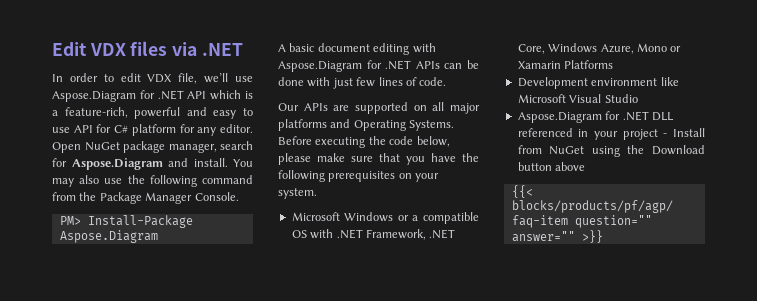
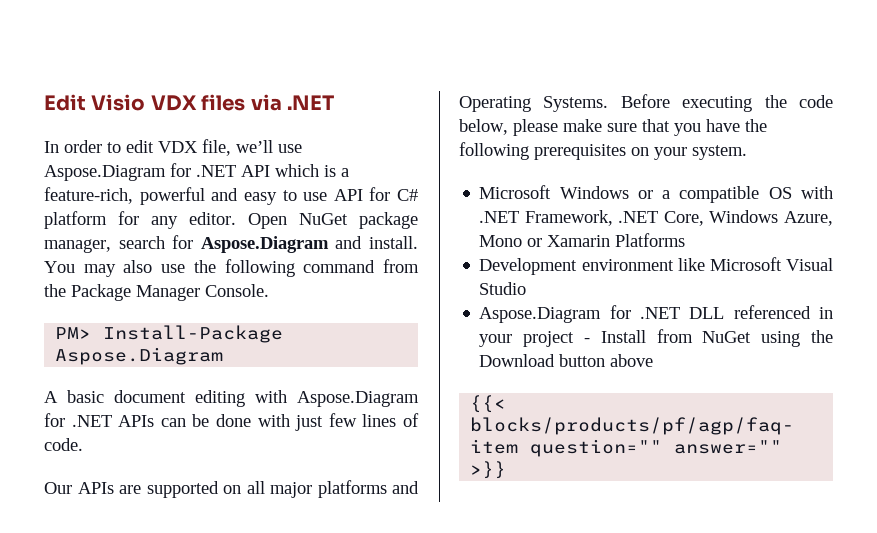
(87, 49) none -> [91,94,146,111] Visio

